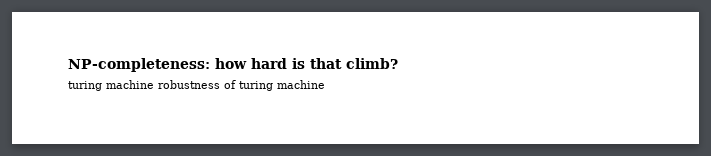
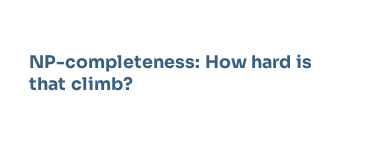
[215,58,247,69] how -> [204,55,247,69] How
[68,80,325,91] // turing machine robustness of turing machine -> (133, 83) none

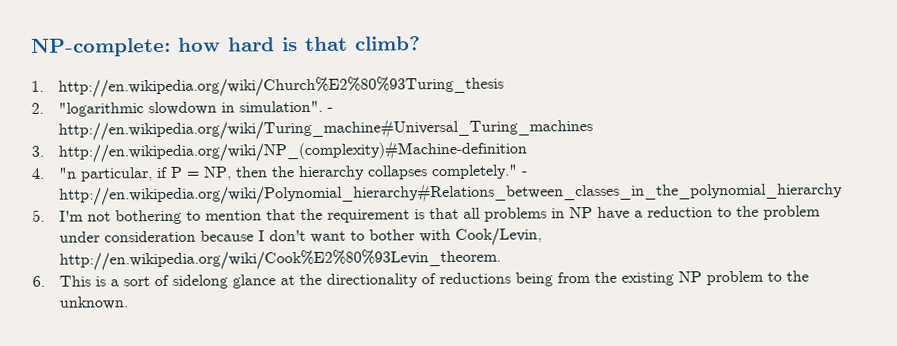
[29,55,247,72] NP-completeness: How -> [31,37,221,57] NP-complete: how
(133, 83) none -> [31,75,504,98] [31,100,333,117] [57,116,593,141] [31,139,527,163] [31,164,528,182] [58,180,843,206] [32,205,821,225] [58,227,542,246] [58,248,501,271] [32,270,809,289] [58,296,128,310] // 1. http://en.wikipedia.org/wiki/Church%E2%80%93Turing_thesis // 2. "logarithmic slowdown in simulation". - http://en.wikipedia.org/wiki/Turing_machine#Universal_Turing_machines // 3. http://en.wikipedia.org/wiki/NP_(complexity)#Machine-definition // 4. "n particular, if P = NP, then the hierarchy collapses completely." - http://en.wikipedia.org/wiki/Polynomial_hierarchy#Relations_between_classes_in_the_polynomial_hierarchy // 5. I'm not bothering to mention that the requirement is that all problems in NP have a reduction to the problem under consideration because I don't want to bother with Cook/Levin, http://en.wikipedia.org/wiki/Cook%E2%80%93Levin_theorem. // 6. This is a sort of sidelong glance at the directionality of reductions being from the existing NP problem to the unknown.

